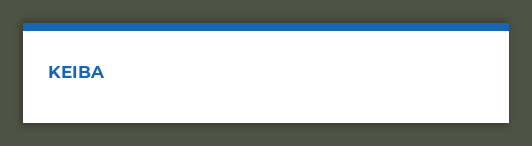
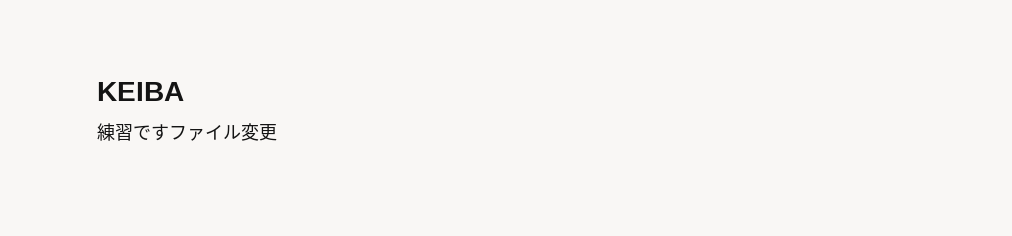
(105, 72) none -> [97,123,277,141] // 練習ですファイル変更

